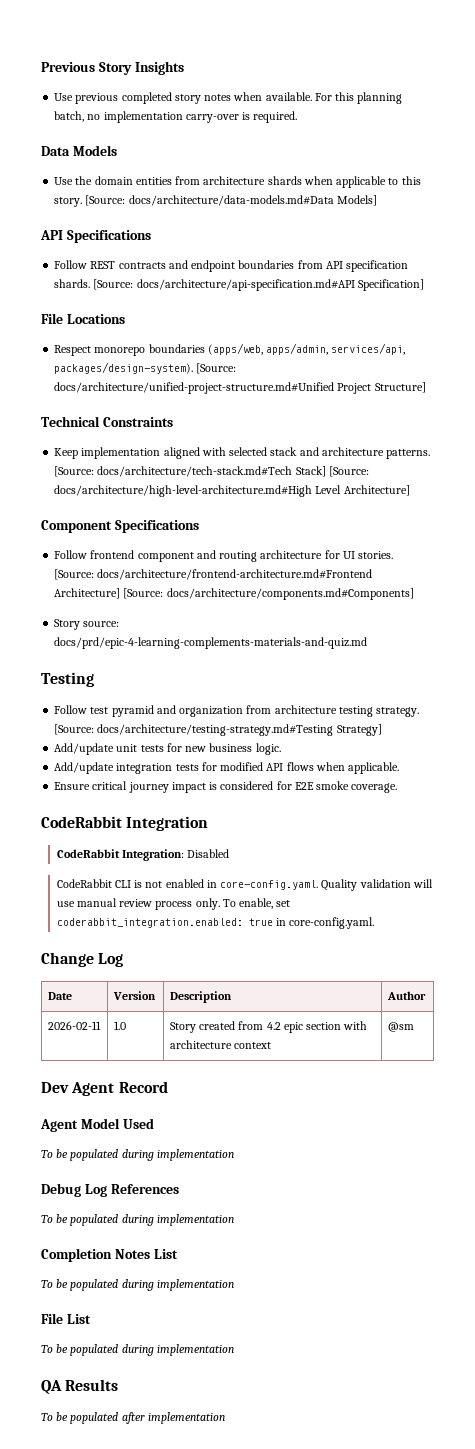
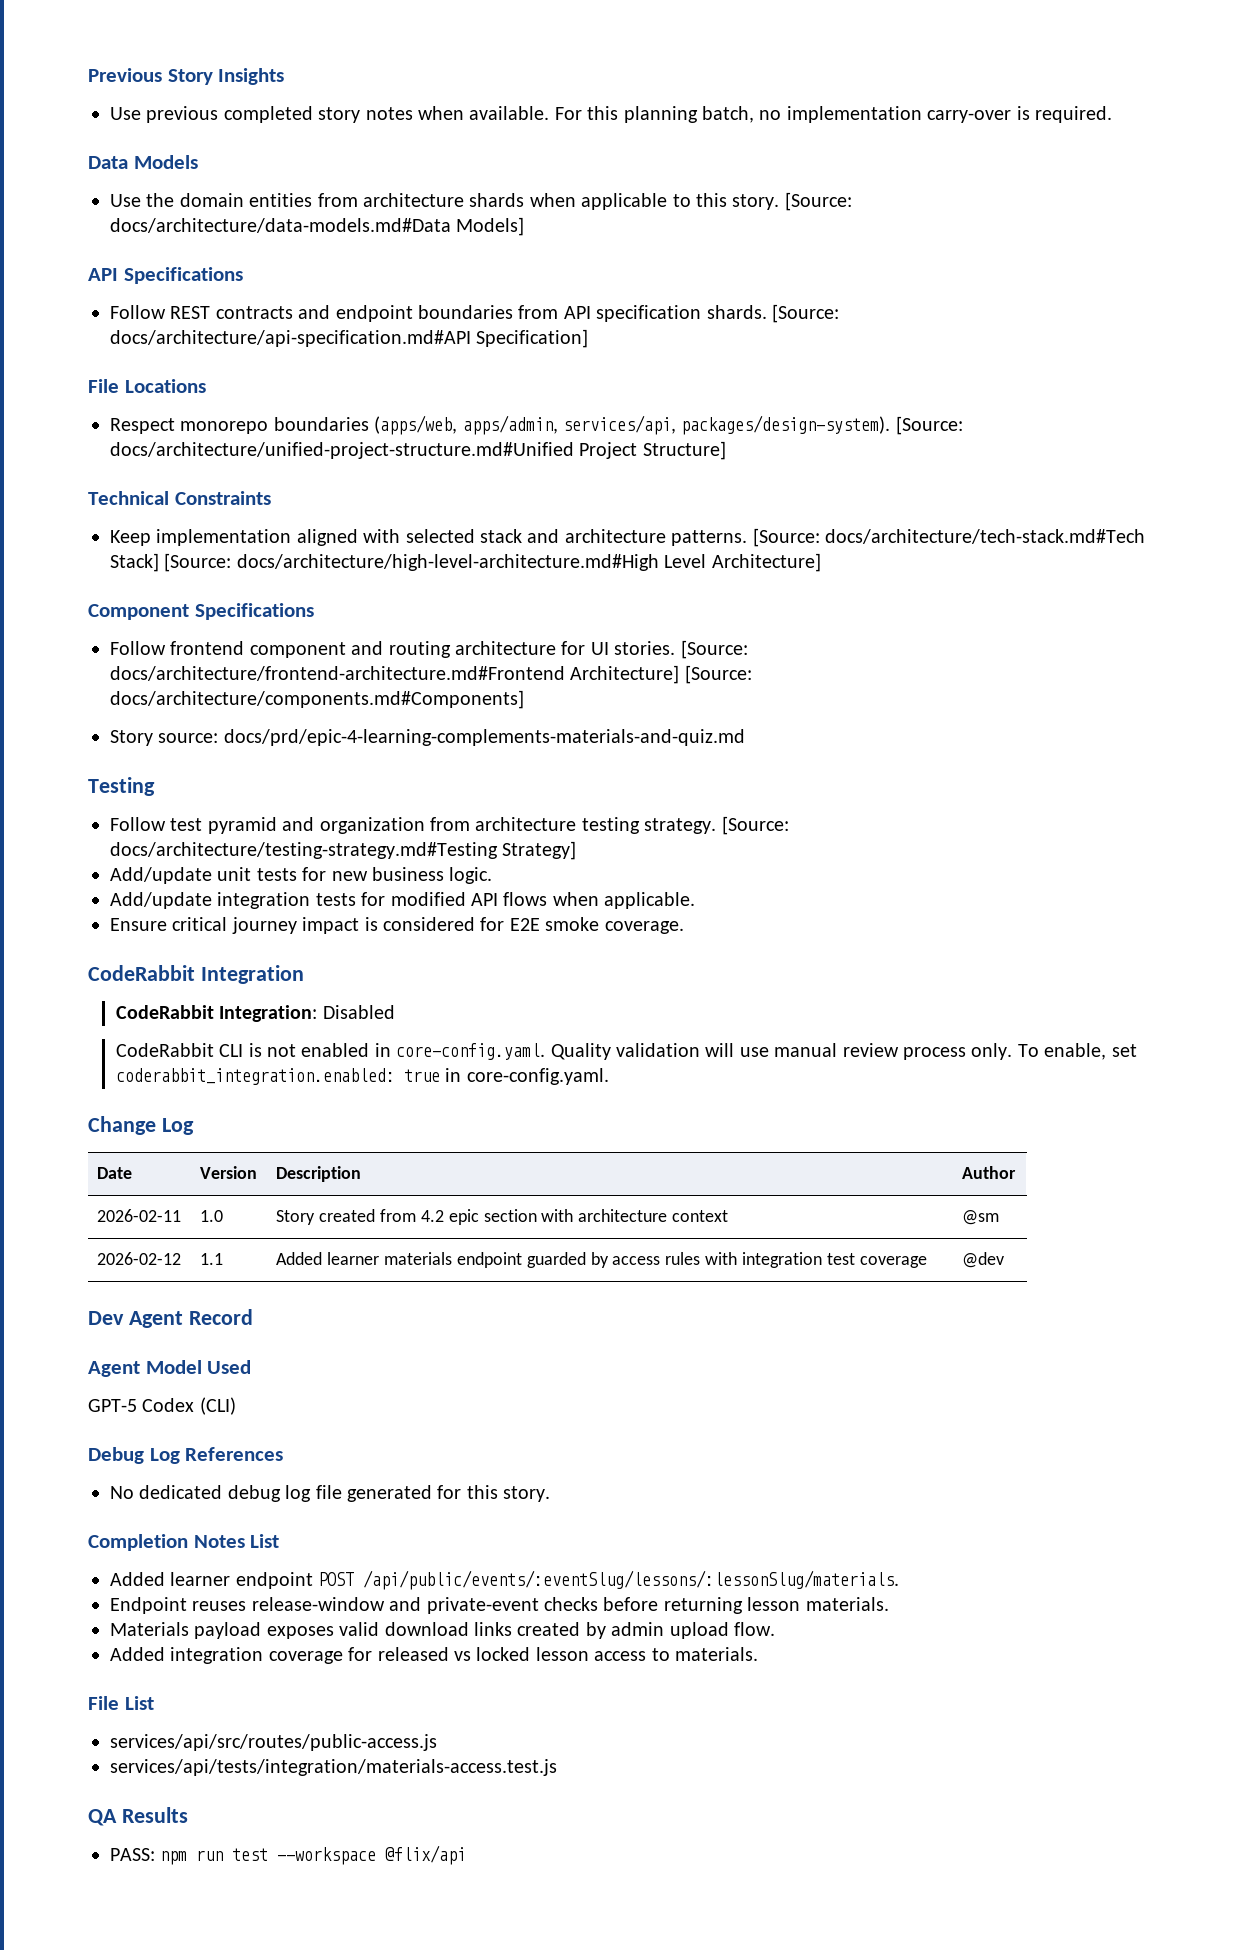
(414, 1027) none -> [97,1252,182,1265] [200,1253,224,1265] [276,1252,927,1268] [962,1252,1005,1268] // 2026-02-12 | 1.1 | Added learner materials endpoint guarded by access rules with integration test coverage | @dev
[41,1149,234,1161] [41,1183,179,1197] [41,1214,234,1226] [41,1248,178,1262] [41,1279,234,1291] [41,1313,91,1324] [41,1344,234,1356] [41,1379,119,1394] [41,1412,225,1424] To be populated during implementation // Debug Log References // To be populated during implementation // Completion Notes List // To be populated during implementation // File List // To be populated during implementation // QA Results // To be populated after implementation -> [88,1397,236,1415] [88,1447,284,1464] [110,1485,551,1502] [88,1534,280,1551] [110,1570,900,1590] [110,1597,889,1614] [110,1622,775,1639] [110,1647,758,1664] [88,1696,154,1710] [110,1734,437,1751] [110,1759,557,1776] [88,1807,188,1826] [110,1845,467,1865] GPT-5 Codex (CLI) // Debug Log References // No dedicated debug log file generated for this story. // Completion Notes List // Added learner endpoint POST /api/public/events/:eventSlug/lessons/:lessonSlug/materials. // Endpoint reuses release-window and private-event checks before returning lesson materials. // Materials payload exposes valid download links created by admin upload flow. // Added integration coverage for released vs locked lesson access to materials. // File List // services/api/src/routes/public-access.js // services/api/tests/integration/materials-access.test.js // QA Results // PASS: npm run test --workspace @flix/api

